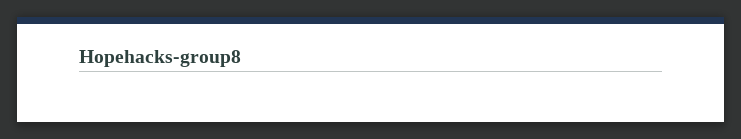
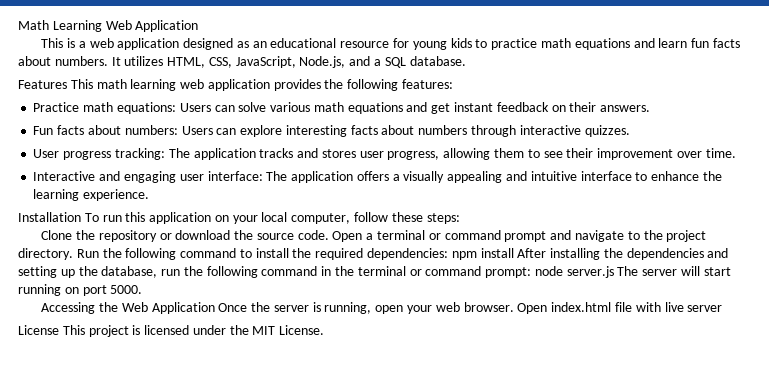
[79,50,241,67] Hopehacks-group8 -> [18,20,199,32] [41,38,740,50] [18,56,466,68] [18,79,454,91] [33,102,651,114] [33,125,630,137] [33,148,736,160] [33,171,722,183] [33,189,150,201] [18,212,460,224] [41,230,707,242] [18,248,729,260] [18,266,731,278] [18,284,143,296] [41,302,723,314] [18,325,325,337] Math Learning Web Application // This is a web application designed as an educational resource for young kids to practice math equations and learn fun facts about numbers. It utilizes HTML, CSS, JavaScript, Node.js, and a SQL database. // Features This math learning web application provides the following features: // Practice math equations: Users can solve various math equations and get instant feedback on their answers. // Fun facts about numbers: Users can explore interesting facts about numbers through interactive quizzes. // User progress tracking: The application tracks and stores user progress, allowing them to see their improvement over time. // Interactive and engaging user interface: The application offers a visually appealing and intuitive interface to enhance the learning experience. // Installation To run this application on your local computer, follow these steps: // Clone the repository or download the source code. Open a terminal or command prompt and navigate to the project directory. Run the following command to install the required dependencies: npm install After installing the dependencies and setting up the database, run the following command in the terminal or command prompt: node server.js The server will start running on port 5000. // Accessing the Web Application Once the server is running, open your web browser. Open index.html file with live server // License This project is licensed under the MIT License.

